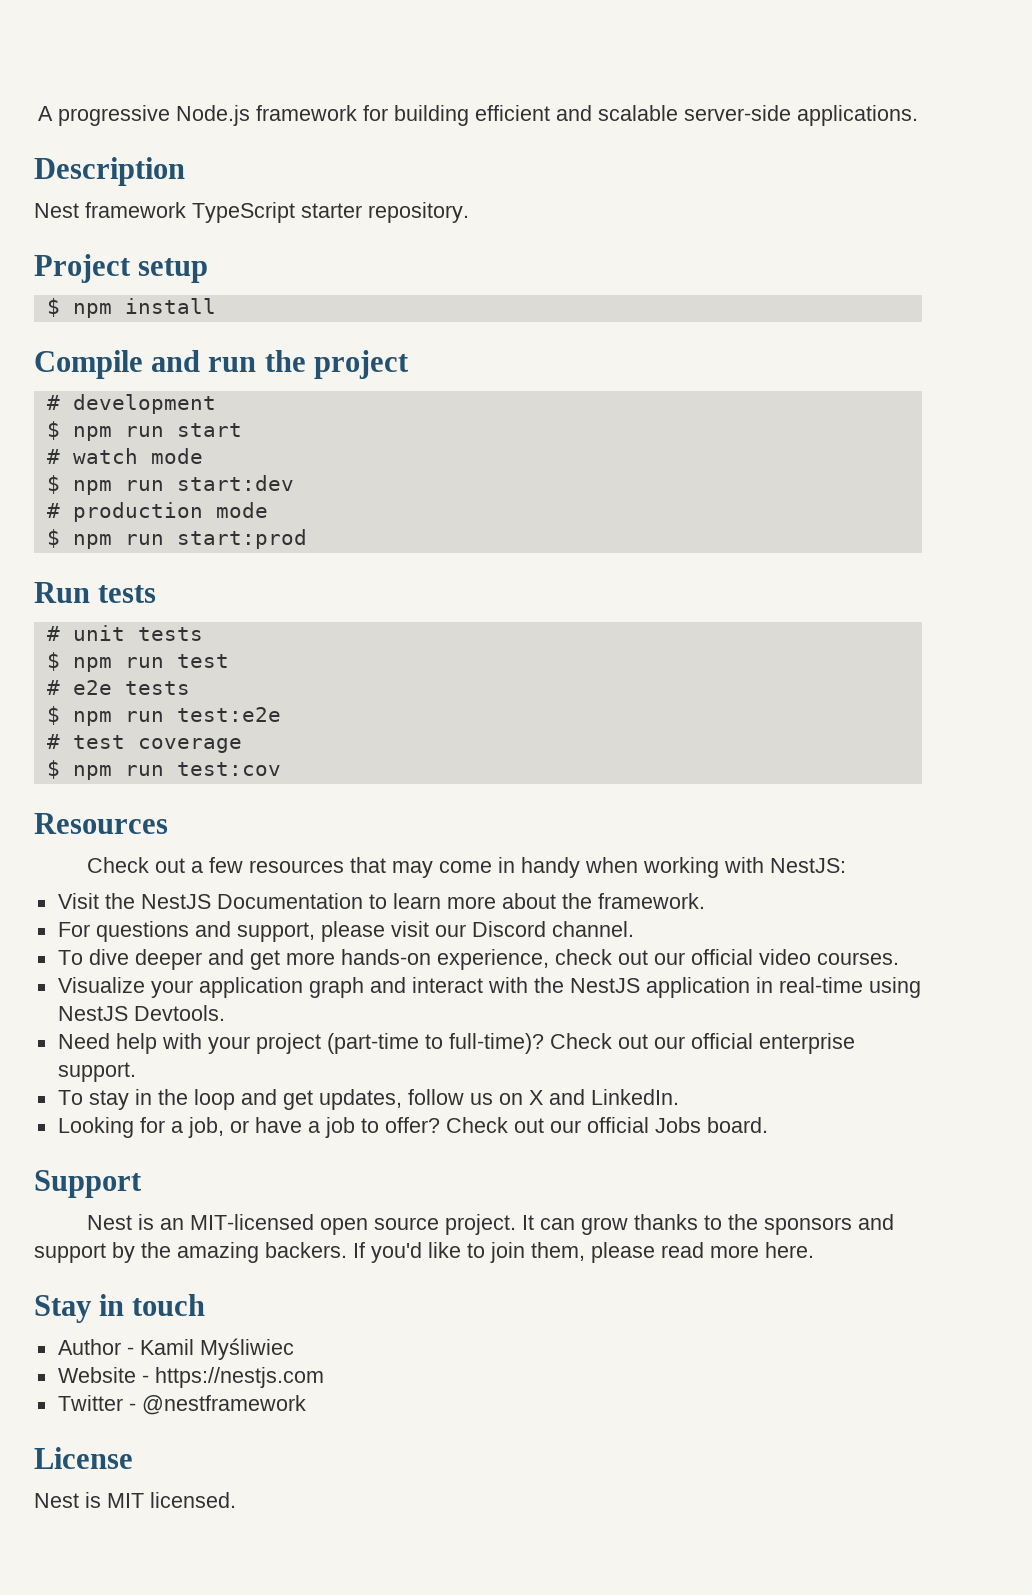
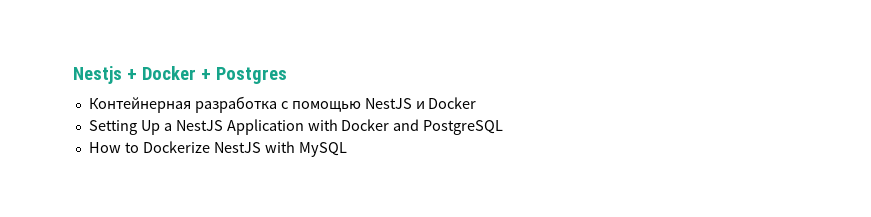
[38,105,918,126] [34,157,185,186] [34,202,469,223] [34,254,209,283] [46,298,216,318] [34,350,409,379] [46,394,216,414] [46,421,242,441] [46,448,203,464] [46,475,294,495] [46,502,268,522] [46,529,307,549] [34,582,157,603] [46,625,203,641] [46,652,229,672] [46,680,190,695] [46,706,281,726] [46,734,242,753] [46,760,281,780] [34,813,168,834] [87,857,847,878] [57,893,705,909] [57,921,634,942] [57,949,899,970] [57,977,921,998] [57,1005,225,1021] [57,1033,855,1054] [57,1062,136,1082] [57,1089,679,1110] [57,1117,768,1138] [34,1170,142,1198] [87,1214,895,1235] [34,1242,814,1263] [34,1294,206,1323] [57,1338,294,1360] [57,1367,324,1388] [57,1395,306,1415] [34,1447,133,1469] [34,1492,236,1508] A progressive Node.js framework for building efficient and scalable server-side applications. // Description // Nest framework TypeScript starter repository. // Project setup // $ npm install // Compile and run the project // # development // $ npm run start // # watch mode // $ npm run start:dev // # production mode // $ npm run start:prod // Run tests // # unit tests // $ npm run test // # e2e tests // $ npm run test:e2e // # test coverage // $ npm run test:cov // Resources // Check out a few resources that may come in handy when working with NestJS: // Visit the NestJS Documentation to learn more about the framework. // For questions and support, please visit our Discord channel. // To dive deeper and get more hands-on experience, check out our official video courses. // Visualize your application graph and interact with the NestJS application in real-time using NestJS Devtools. // Need help with your project (part-time to full-time)? Check out our official enterprise support. // To stay in the loop and get updates, follow us on X and LinkedIn. // Looking for a job, or have a job to offer? Check out our official Jobs board. // Support // Nest is an MIT-licensed open source project. It can grow thanks to the sponsors and support by the amazing backers. If you'd like to join them, please read more here. // Stay in touch // Author - Kamil Myśliwiec // Website - https://nestjs.com // Twitter - @nestframework // License // Nest is MIT licensed. -> [73,66,287,84] [88,96,477,113] [88,119,504,135] [88,141,347,157] Nestjs + Docker + Postgres // Контейнерная разработка с помощью NestJS и Docker // Setting Up a NestJS Application with Docker and PostgreSQL // How to Dockerize NestJS with MySQL

